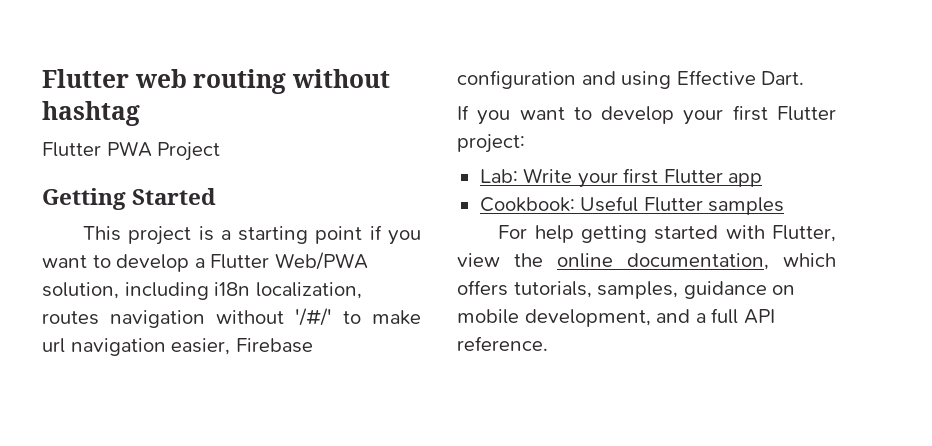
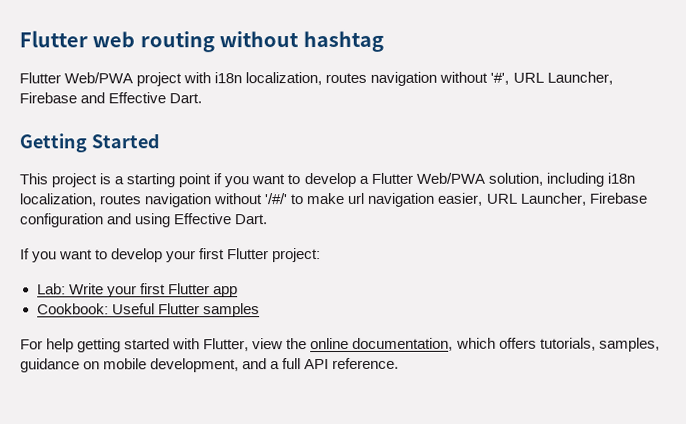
[106,141,221,161] PWA Project -> [64,71,613,87] [19,92,203,104] Web/PWA project with i18n localization, routes navigation without '#', URL Launcher, Firebase and Effective Dart.
(231, 346) none -> [485,192,586,206] URL Launcher,

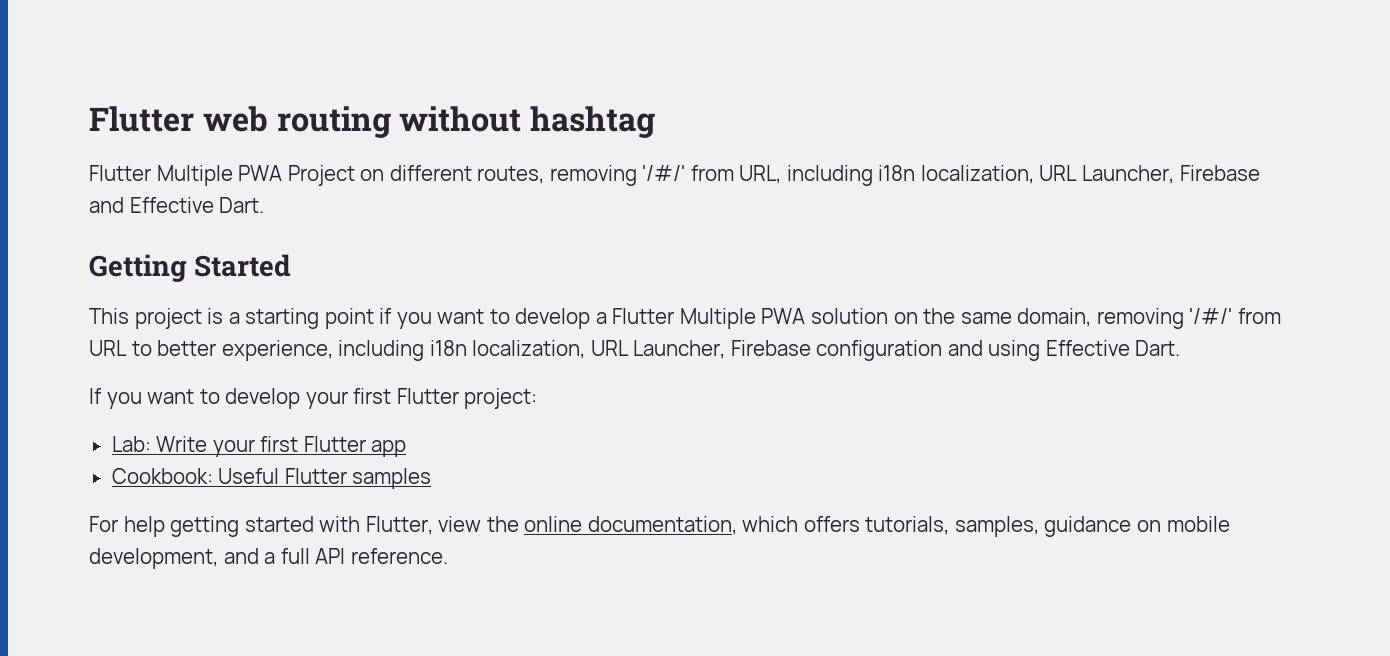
[64,71,510,87] Web/PWA project with i18n localization, routes navigation without '#', -> [156,165,1034,186] Multiple PWA Project on different routes, removing '/#/' from URL, including i18n localization,
[415,172,635,187] [19,192,483,208] Web/PWA solution, including i18n localization, routes navigation without '/#/' to make url navigation easier, -> [679,308,1281,329] [89,340,586,361] Multiple PWA solution on the same domain, removing '/#/' from URL to better experience, including i18n localization,

